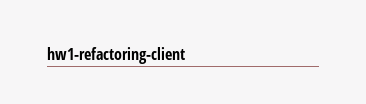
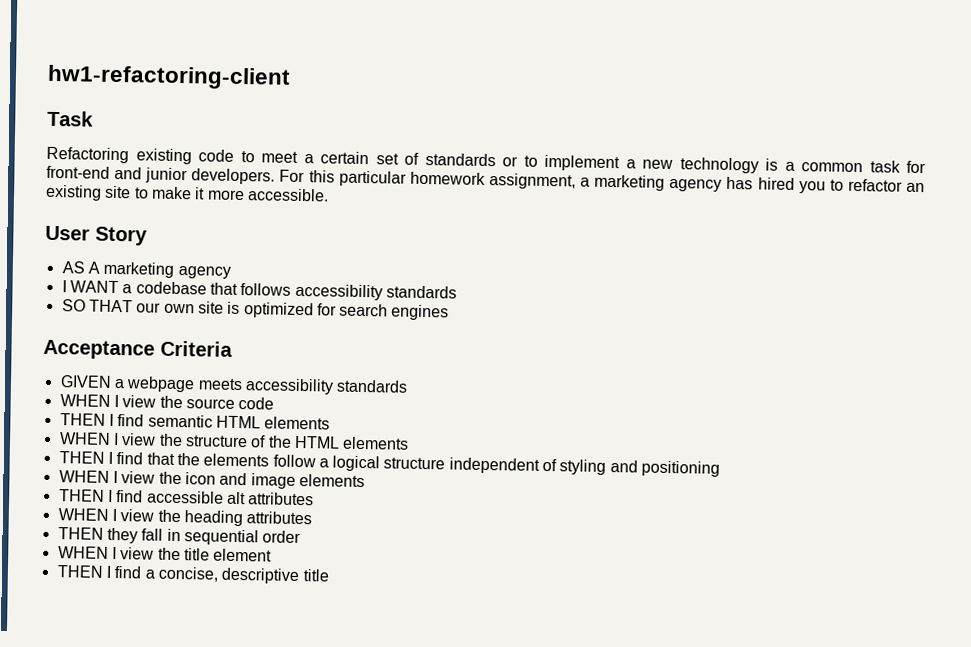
(185, 55) none -> [47,110,94,127] [46,146,926,174] [46,165,926,194] [45,184,329,202] [45,225,148,246] [61,261,231,279] [61,280,457,301] [61,299,450,321] [43,339,233,360] [59,375,409,395] [59,394,275,410] [59,413,331,430] [58,432,410,450] [58,451,721,477] [58,470,365,489] [58,489,315,506] [57,508,313,527] [57,527,302,546] [57,546,273,562] [56,565,329,585] // Task // Refactoring existing code to meet a certain set of standards or to implement a new technology is a common task for front-end and junior developers. For this particular homework assignment, a marketing agency has hired you to refactor an existing site to make it more accessible. // User Story // AS A marketing agency // I WANT a codebase that follows accessibility standards // SO THAT our own site is optimized for search engines // Acceptance Criteria // GIVEN a webpage meets accessibility standards // WHEN I view the source code // THEN I find semantic HTML elements // WHEN I view the structure of the HTML elements // THEN I find that the elements follow a logical structure independent of styling and positioning // WHEN I view the icon and image elements // THEN I find accessible alt attributes // WHEN I view the heading attributes // THEN they fall in sequential order // WHEN I view the title element // THEN I find a concise, descriptive title

